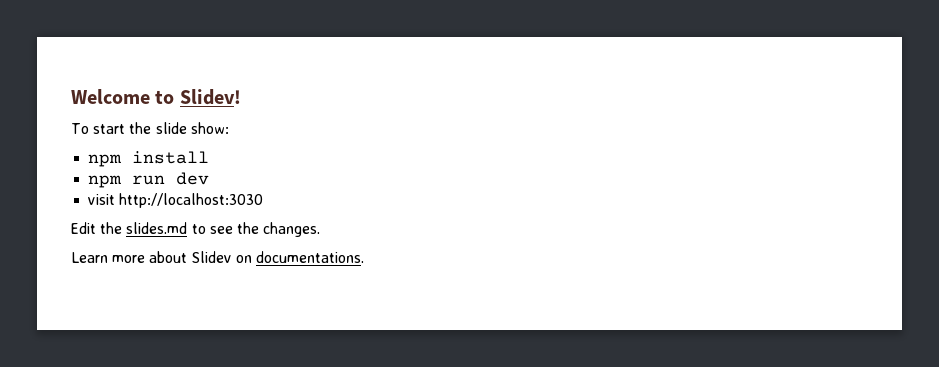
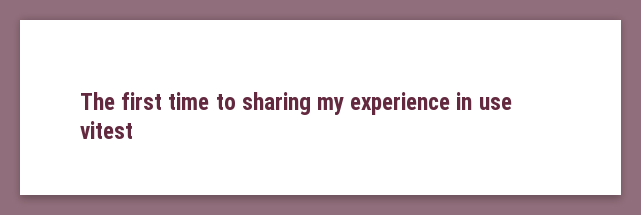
[71,89,241,105] [71,122,229,134] [88,151,210,167] [88,172,210,188] [88,193,264,208] [71,222,321,237] [71,251,364,263] Welcome to Slidev! // To start the slide show: // npm install // npm run dev // visit http://localhost:3030 // Edit the slides.md to see the changes. // Learn more about Slidev on documentations. -> [80,92,512,115] [80,121,133,139] The first time to sharing my experience in use vitest

